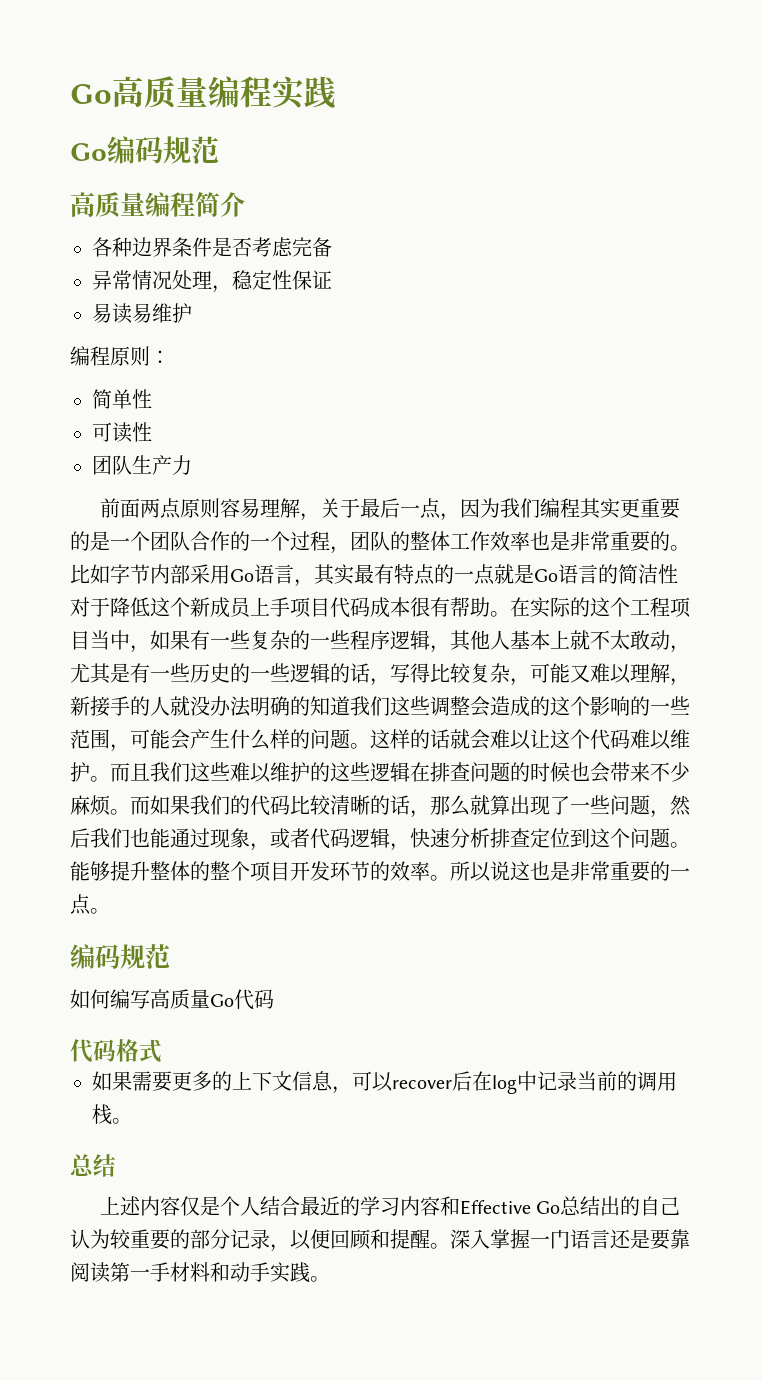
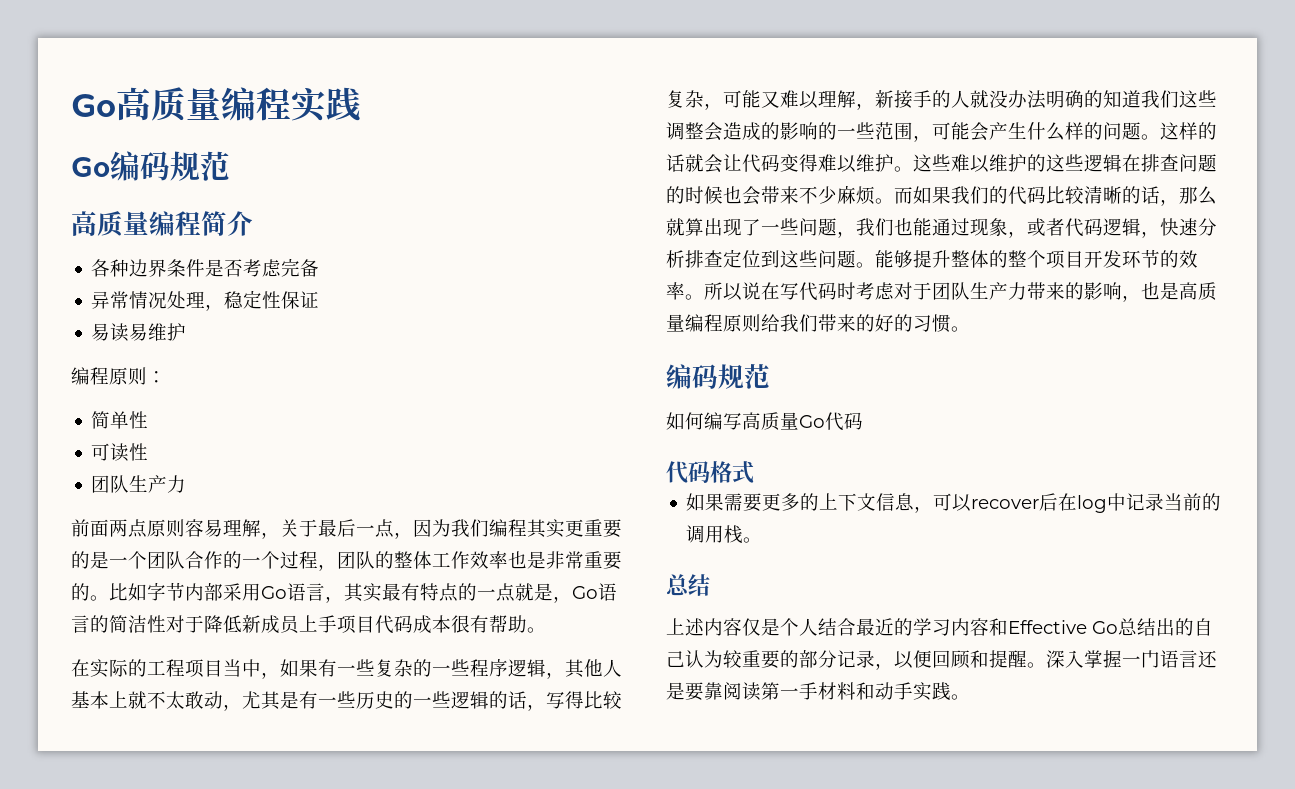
(534, 574) none -> [553,596,572,603] ，
[150,597,190,617] 这个 -> (242, 624) none
(510, 614) none -> (546, 630) //
[590,597,630,617] 这个 -> (147, 668) none
[550,696,590,716] 这个 -> (780, 131) none
[490,729,630,750] 难以让这个代码 -> [723,154,818,173] 让代码变得
[110,762,190,782] 而且我们 -> (913, 169) none
[670,795,691,816] [70,828,90,848] 然后 -> (856, 234) none
[610,828,630,848] 个 -> [799,250,818,267] 些
[510,861,690,882] [70,894,91,915] 这也是非常重要的一点 -> [761,282,1217,302] [666,314,951,333] 在写代码时考虑对于团队生产力带来的影响，也是高质量编程原则给我们带来的好的习惯

